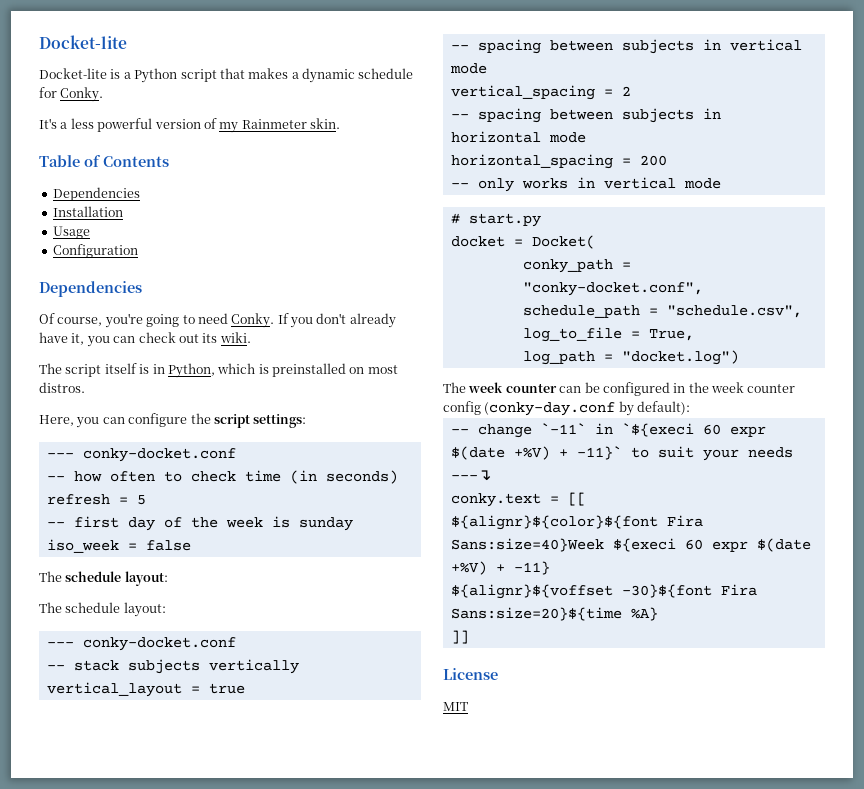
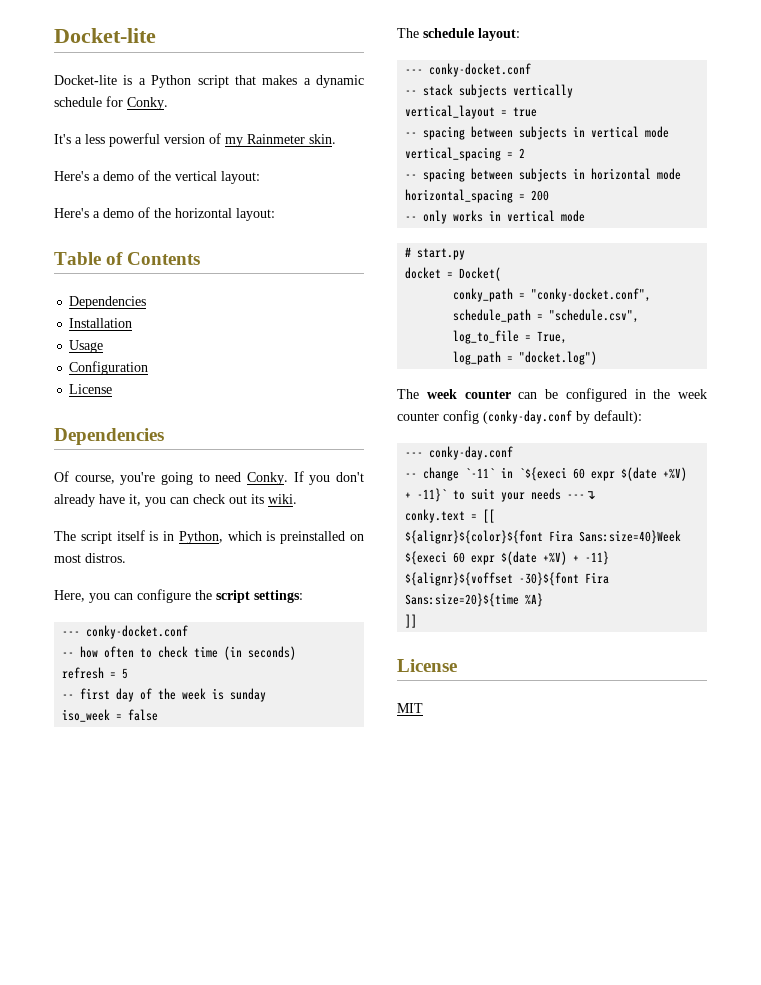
(340, 123) none -> [54,170,260,184] [54,207,275,221] // Here's a demo of the vertical layout: // Here's a demo of the horizontal layout:
(138, 251) none -> [69,384,113,394] // License
[39,602,166,617] // The schedule layout: -> (520, 34) none
(691, 408) none -> [405,446,514,460] // --- conky-day.conf

